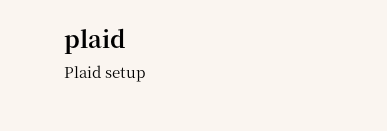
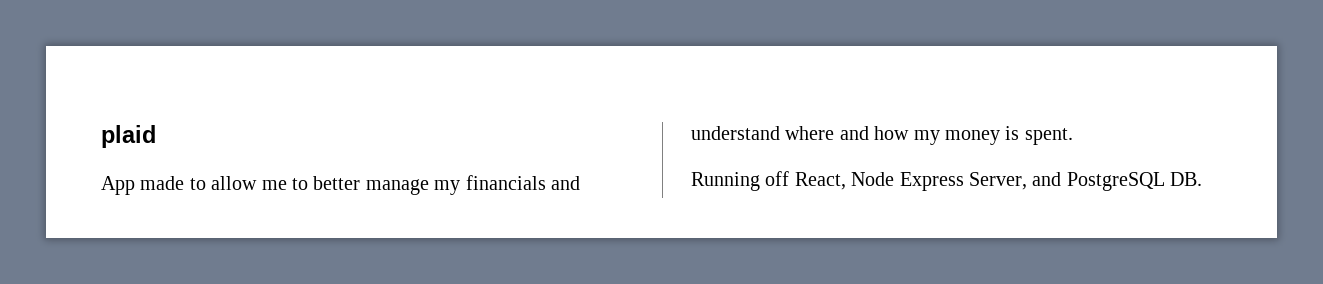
[64,65,147,82] Plaid setup -> [101,175,580,195] [691,126,1073,145] [691,171,1203,191] App made to allow me to better manage my financials and understand where and how my money is spent. // Running off React, Node Express Server, and PostgreSQL DB.

